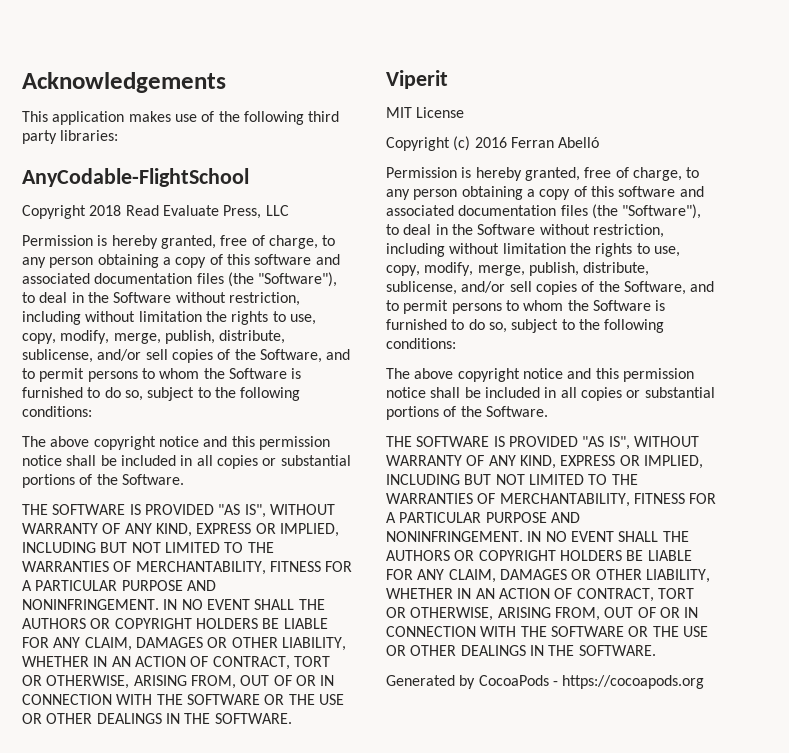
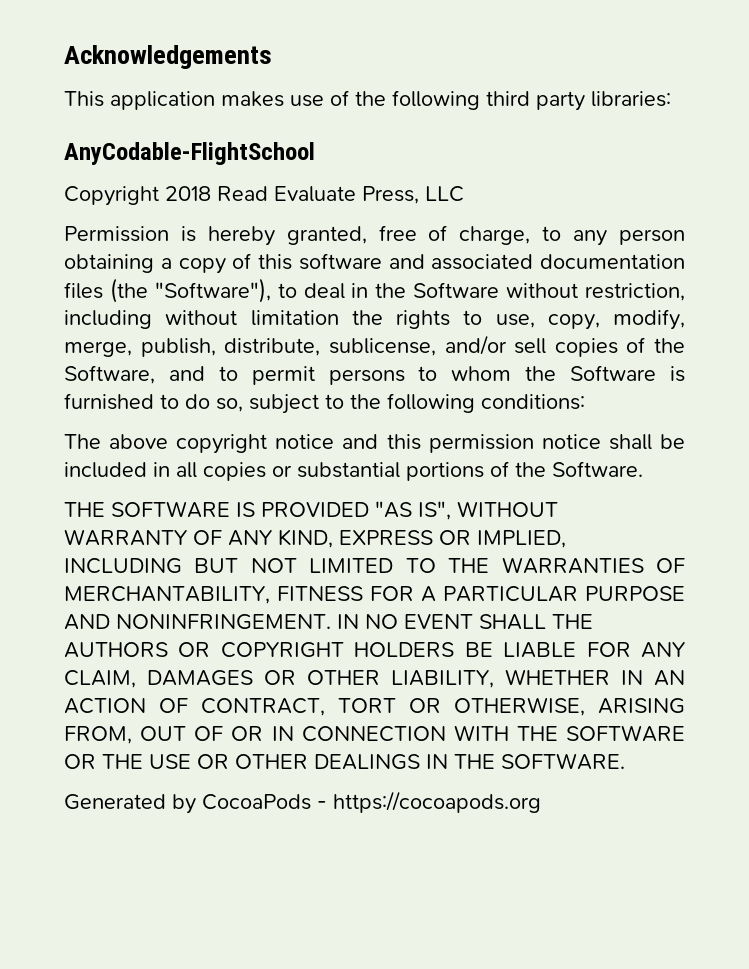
[386,70,448,89] [386,107,465,118] [386,136,600,151] [386,167,700,181] [386,186,704,200] [386,204,702,219] [386,224,664,238] [386,243,680,257] [386,262,650,276] [386,281,715,295] [386,300,666,314] [386,319,665,333] [386,338,456,349] [386,368,694,382] [386,387,715,401] [386,406,548,420] [386,436,699,450] [386,455,703,469] [386,474,638,485] [386,493,717,507] [386,512,580,523] [386,531,689,542] [386,550,692,561] [386,569,710,583] [386,588,694,602] [386,607,699,621] [386,626,708,637] [386,645,656,656] // Viperit // MIT License // Copyright (c) 2016 Ferran Abelló // Permission is hereby granted, free of charge, to any person obtaining a copy of this software and associated documentation files (the "Software"), to deal in the Software without restriction, including without limitation the rights to use, copy, modify, merge, publish, distribute, sublicense, and/or sell copies of the Software, and to permit persons to whom the Software is furnished to do so, subject to the following conditions: // The above copyright notice and this permission notice shall be included in all copies or substantial portions of the Software. // THE SOFTWARE IS PROVIDED "AS IS", WITHOUT WARRANTY OF ANY KIND, EXPRESS OR IMPLIED, INCLUDING BUT NOT LIMITED TO THE WARRANTIES OF MERCHANTABILITY, FITNESS FOR A PARTICULAR PURPOSE AND NONINFRINGEMENT. IN NO EVENT SHALL THE AUTHORS OR COPYRIGHT HOLDERS BE LIABLE FOR ANY CLAIM, DAMAGES OR OTHER LIABILITY, WHETHER IN AN ACTION OF CONTRACT, TORT OR OTHERWISE, ARISING FROM, OUT OF OR IN CONNECTION WITH THE SOFTWARE OR THE USE OR OTHER DEALINGS IN THE SOFTWARE. -> (625, 761) none

